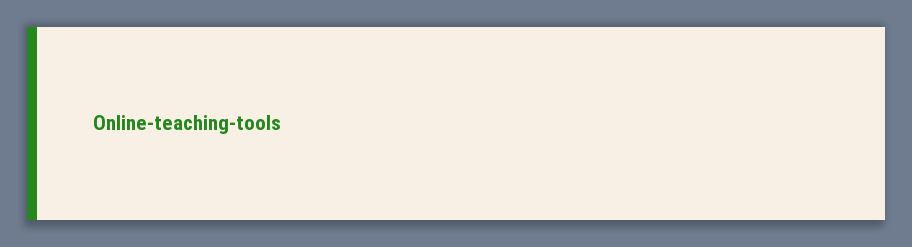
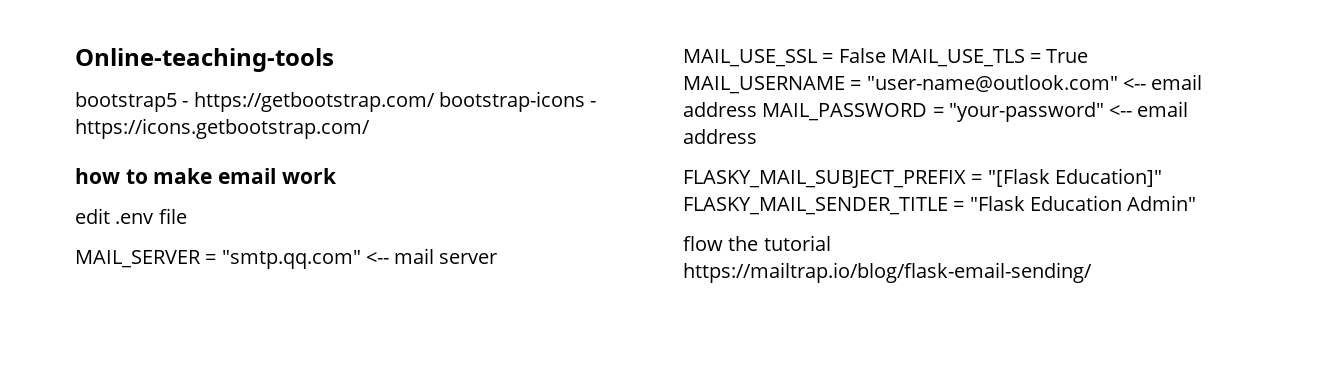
(281, 124) none -> [75,91,597,112] [75,118,370,139] [75,168,337,184] [75,208,187,224] [75,248,498,269] [683,48,1089,67] [683,74,1203,94] [683,101,1189,122] [683,129,757,144] [683,168,1162,188] [683,195,1197,215] [683,235,831,251] [683,262,1092,283] // bootstrap5 - https://getbootstrap.com/ bootstrap-icons - https://icons.getbootstrap.com/ // how to make email work // edit .env file // MAIL_SERVER = "smtp.qq.com" <-- mail server MAIL_USE_SSL = False MAIL_USE_TLS = True MAIL_USERNAME = "user-name@outlook.com" <-- email address MAIL_PASSWORD = "your-password" <-- email address // FLASKY_MAIL_SUBJECT_PREFIX = "[Flask Education]" FLASKY_MAIL_SENDER_TITLE = "Flask Education Admin" // flow the tutorial https://mailtrap.io/blog/flask-email-sending/

